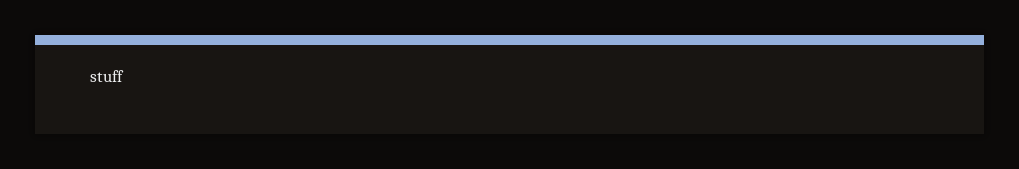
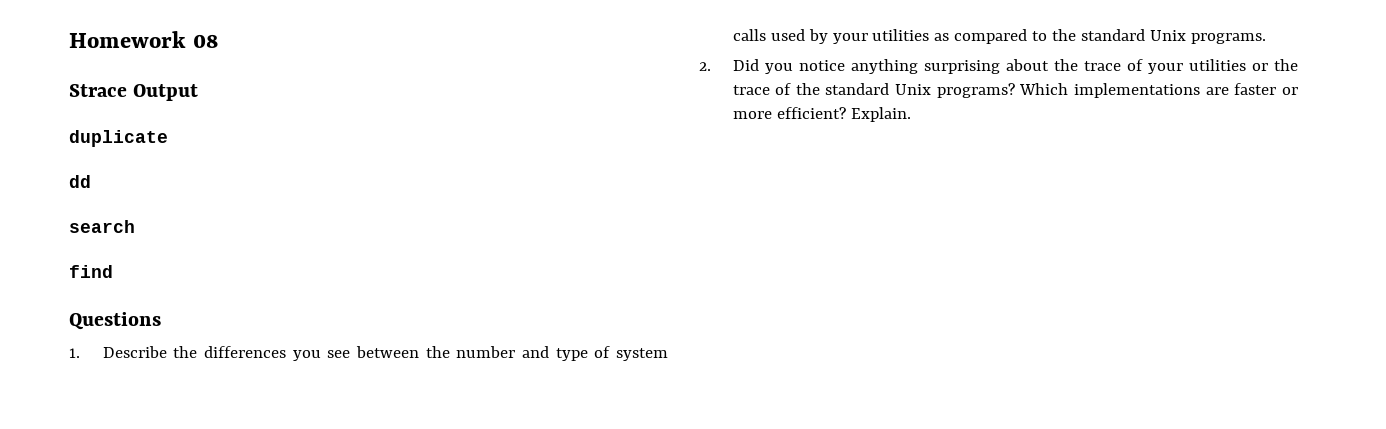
[90,70,124,82] stuff -> [69,31,219,48] [69,84,199,101] [69,130,168,147] [69,175,91,188] [69,220,135,233] [69,265,113,278] [69,312,161,330] [69,346,668,361] [732,29,1267,44] [699,59,1298,74] [732,83,1298,98] [732,107,911,122] Homework 08 // Strace Output // duplicate // dd // search // find // Questions // 1. Describe the differences you see between the number and type of system calls used by your utilities as compared to the standard Unix programs. // 2. Did you notice anything surprising about the trace of your utilities or the trace of the standard Unix programs? Which implementations are faster or more efficient? Explain.

